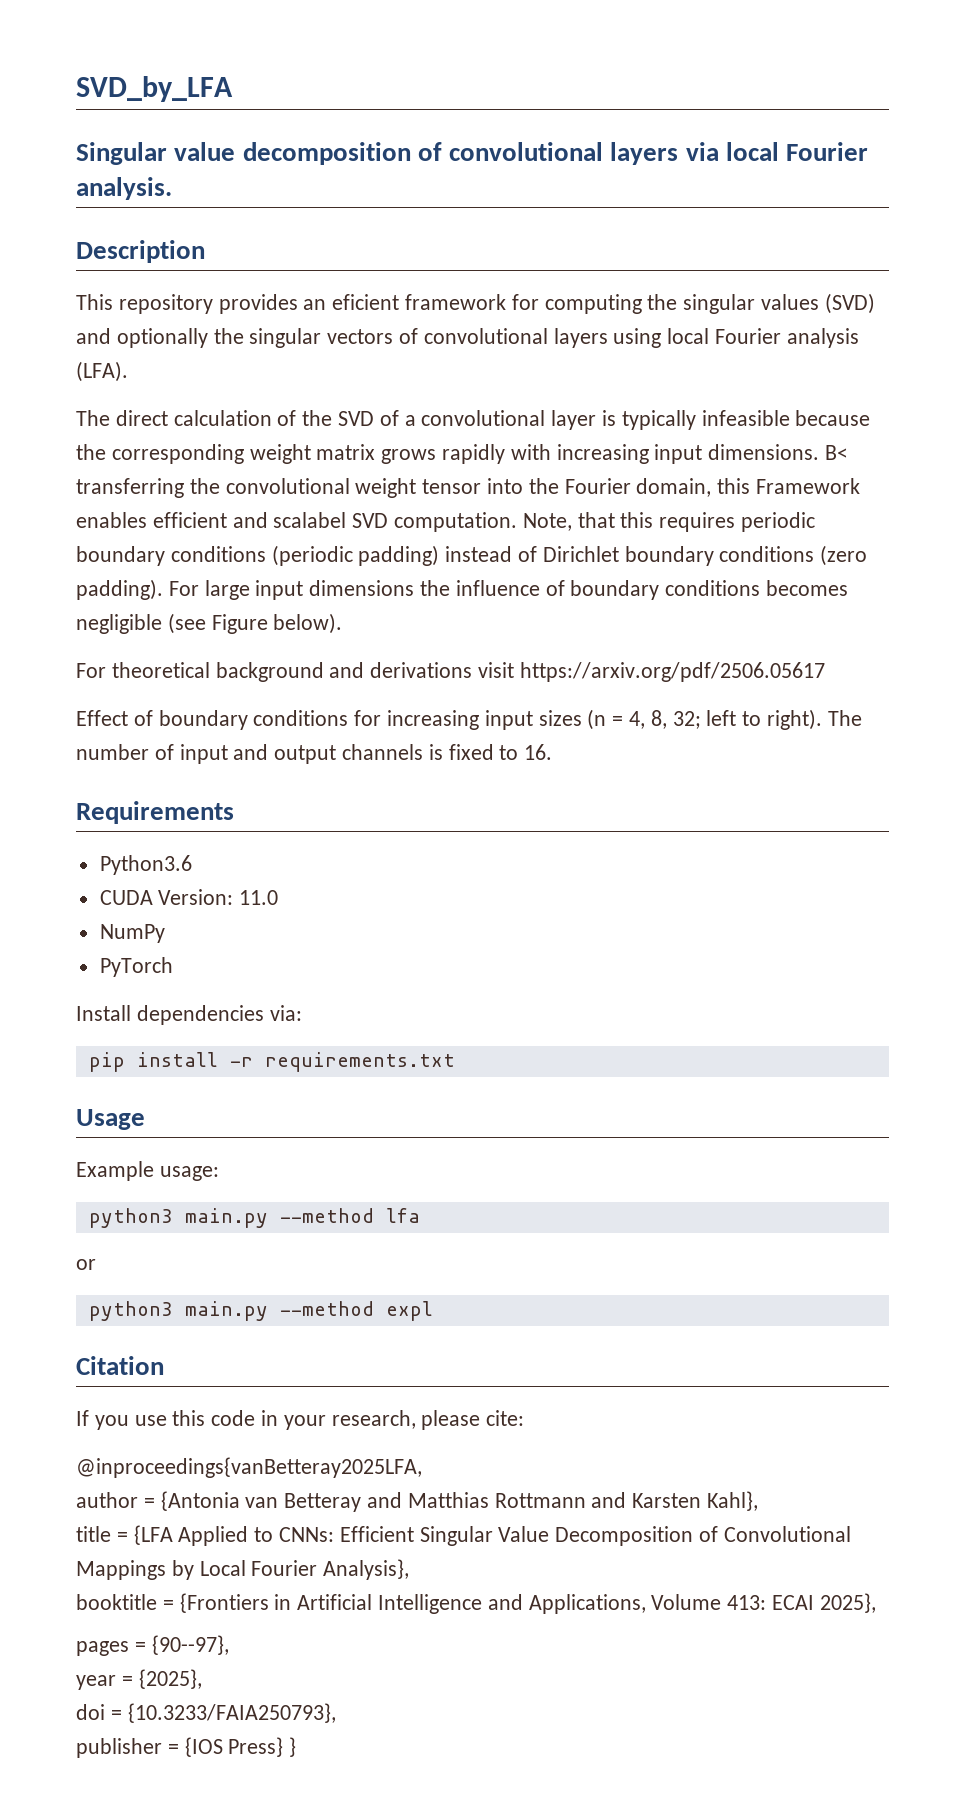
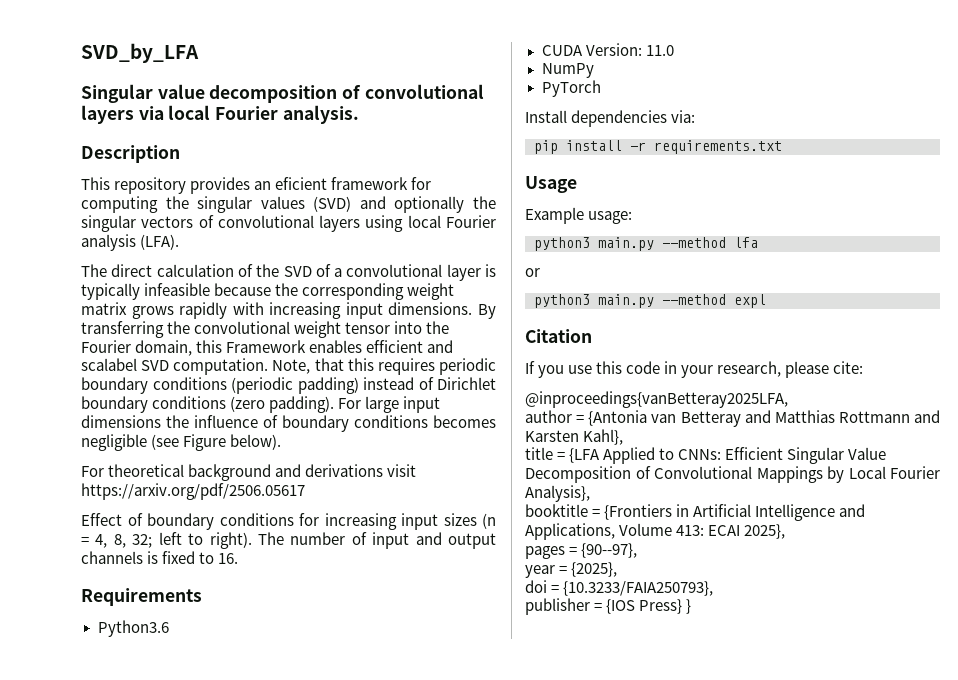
[825,445,849,460] B< -> [478,304,496,319] By

